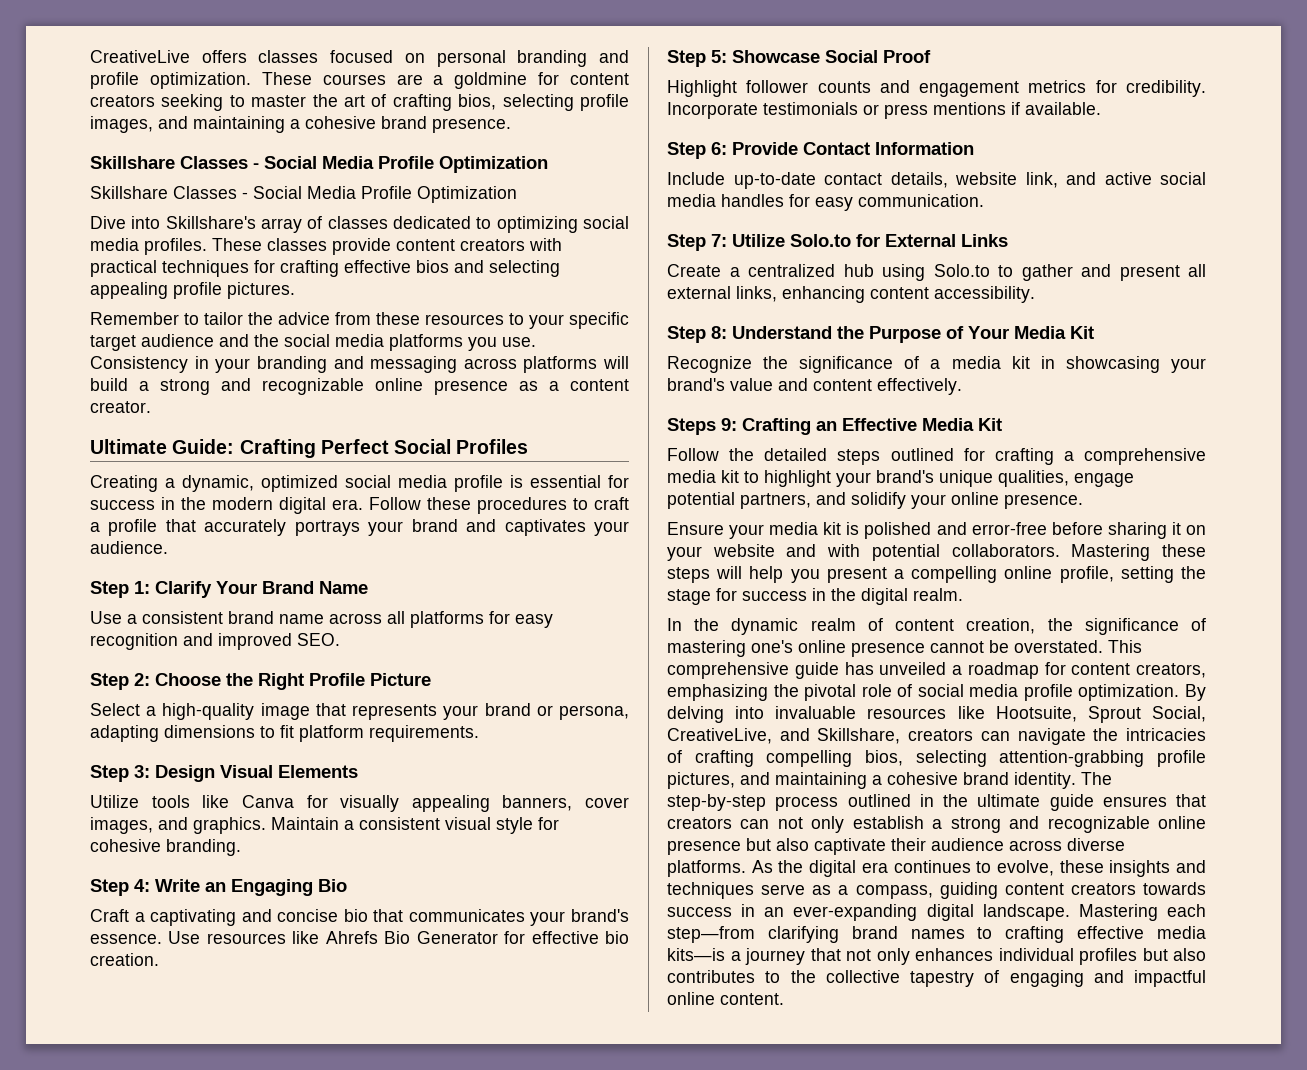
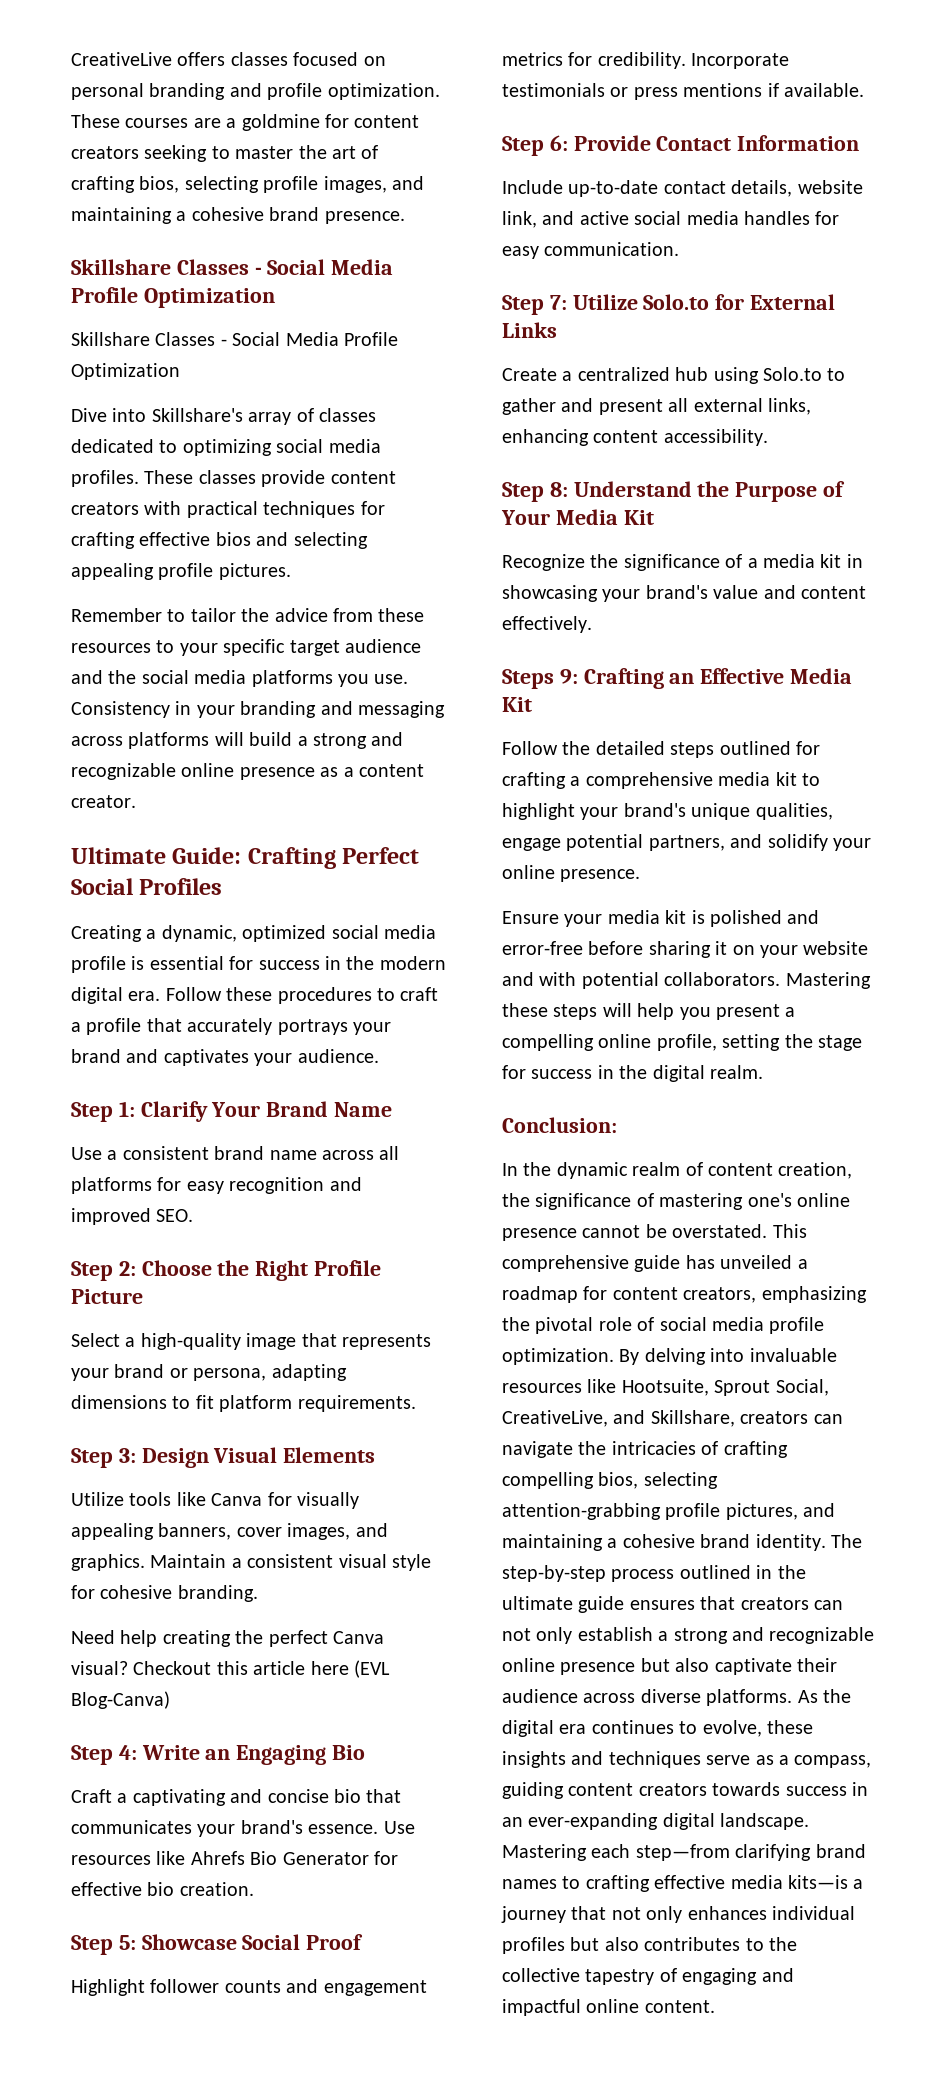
(241, 847) none -> [71,1630,384,1647] [71,1660,390,1678] [71,1691,170,1709] // Need help creating the perfect Canva visual? Checkout this article here (EVL Blog-Canva)
(963, 594) none -> [502,1117,617,1133] // Conclusion:

